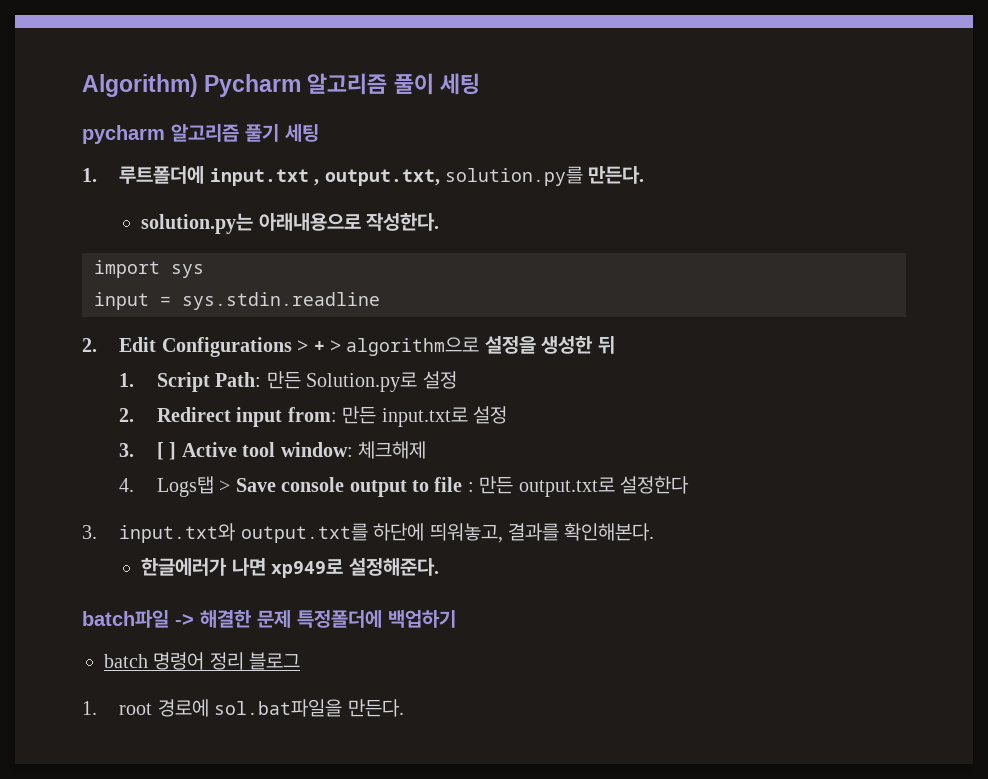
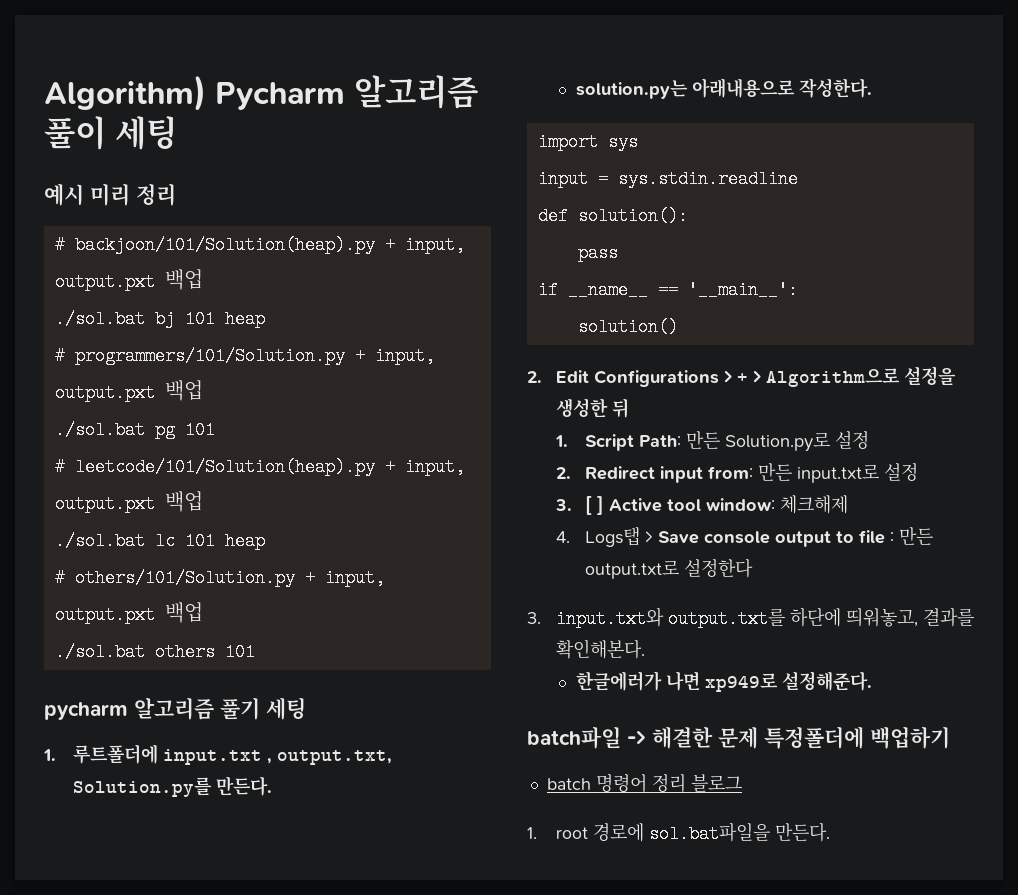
(480, 84) none -> [44,183,176,206] [54,236,465,254] [54,269,203,291] [54,310,265,328] [54,347,435,365] [54,380,203,402] [54,421,215,439] [54,458,465,476] [54,491,203,513] [54,532,265,550] [54,569,385,587] [54,602,203,624] [54,643,255,661] // 예시 미리 정리 // # backjoon/101/Solution(heap).py + input, output.pxt 백업 // ./sol.bat bj 101 heap // # programmers/101/Solution.py + input, output.pxt 백업 // ./sol.bat pg 101 // # leetcode/101/Solution(heap).py + input, output.pxt 백업 // ./sol.bat lc 101 heap // # others/101/Solution.py + input, output.pxt 백업 // ./sol.bat others 101
[445,166,584,186] solution.py를 -> [72,777,212,797] Solution.py를
(380, 301) none -> [537,207,688,225] [577,244,618,262] [537,281,798,299] [577,318,678,336] // def solution(): // pass // if __name__ == '__main__': // solution()
[346,337,480,356] algorithm으로 -> [765,368,900,387] Algorithm으로

